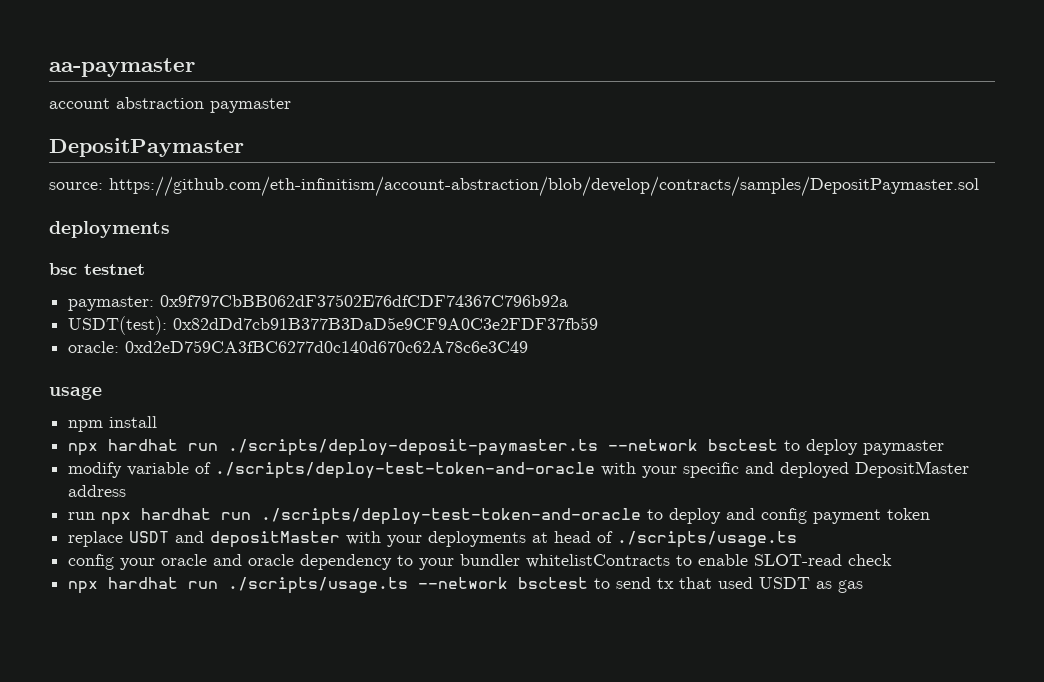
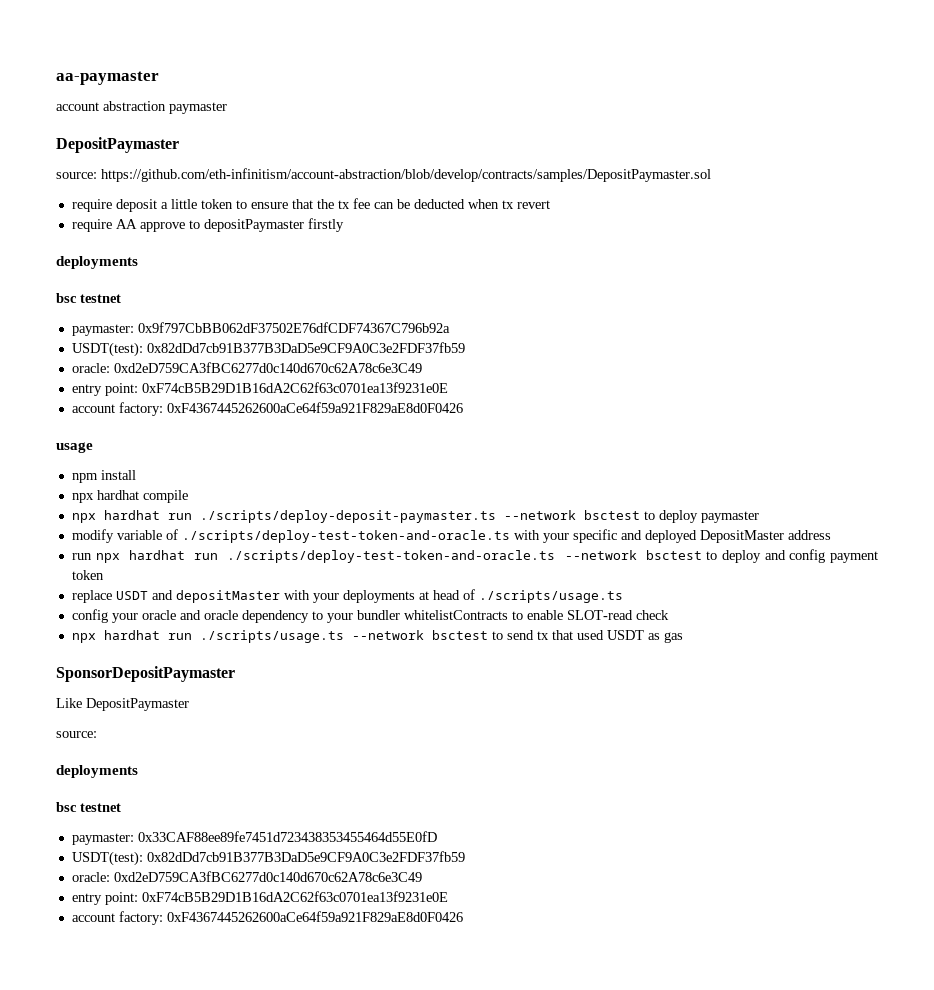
(979, 186) none -> [71,198,550,212] [71,218,344,232] // require deposit a little token to ensure that the tx fee can be deducted when tx revert // require AA approve to depositPaymaster firstly
(529, 346) none -> [71,382,448,396] [71,402,463,416] // entry point: 0xF74cB5B29D1B16dA2C62f63c0701ea13f9231e0E // account factory: 0xF4367445262600aCe64f59a921F829aE8d0F0426
(158, 422) none -> [71,490,188,503] // npx hardhat compile
[215,462,596,479] ./scripts/deploy-test-token-and-oracle -> [181,530,510,543] ./scripts/deploy-test-token-and-oracle.ts
[261,508,642,525] ./scripts/deploy-test-token-and-oracle -> [227,550,702,563] ./scripts/deploy-test-token-and-oracle.ts --network bsctest
(864, 586) none -> [56,666,235,682] [56,698,189,711] [56,731,97,738] [56,765,138,778] [56,802,121,812] [71,831,437,845] [71,851,465,866] [71,871,422,882] [71,891,448,905] [71,911,463,925] // SponsorDepositPaymaster // Like DepositPaymaster // source: // deployments // bsc testnet // paymaster: 0x33CAF88ee89fe7451d723438353455464d55E0fD // USDT(test): 0x82dDd7cb91B377B3DaD5e9CF9A0C3e2FDF37fb59 // oracle: 0xd2eD759CA3fBC6277d0c140d670c62A78c6e3C49 // entry point: 0xF74cB5B29D1B16dA2C62f63c0701ea13f9231e0E // account factory: 0xF4367445262600aCe64f59a921F829aE8d0F0426

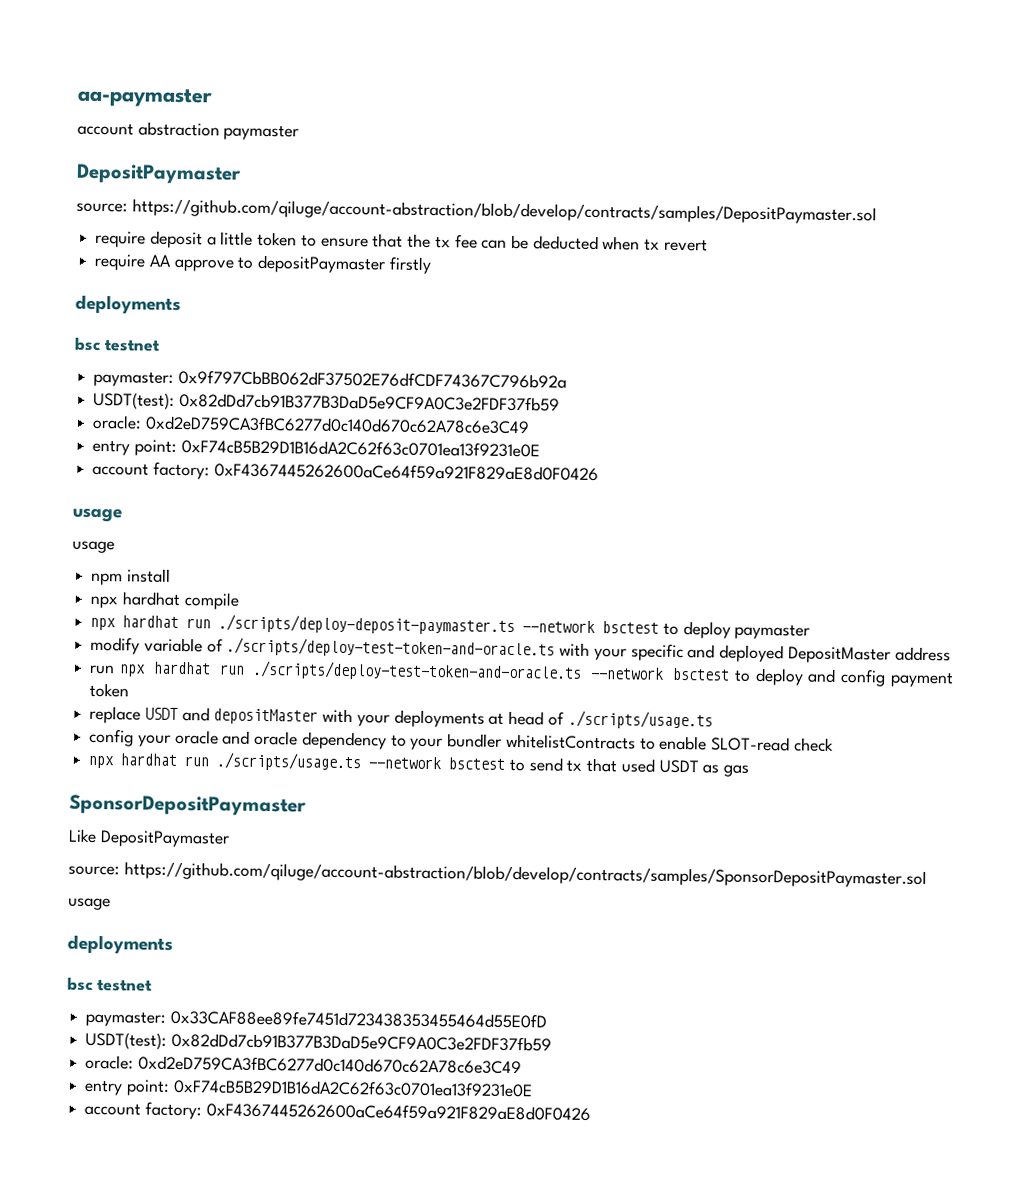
[101,168,711,182] https://github.com/eth-infinitism/account-abstraction/blob/develop/contracts/samples/DepositPaymaster.sol -> [131,198,877,225] https://github.com/qiluge/account-abstraction/blob/develop/contracts/samples/DepositPaymaster.sol
(93, 447) none -> [72,540,115,554] // usage
(97, 734) none -> [123,861,927,889] [68,897,111,911] https://github.com/qiluge/account-abstraction/blob/develop/contracts/samples/SponsorDepositPaymaster.sol // usage

